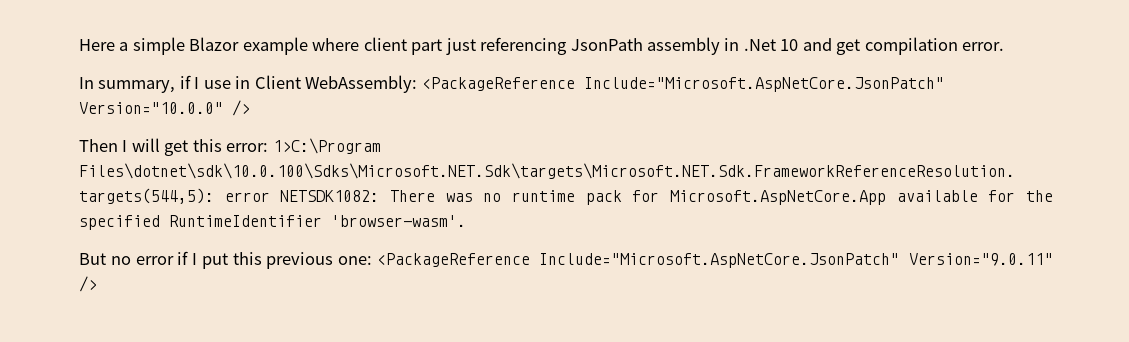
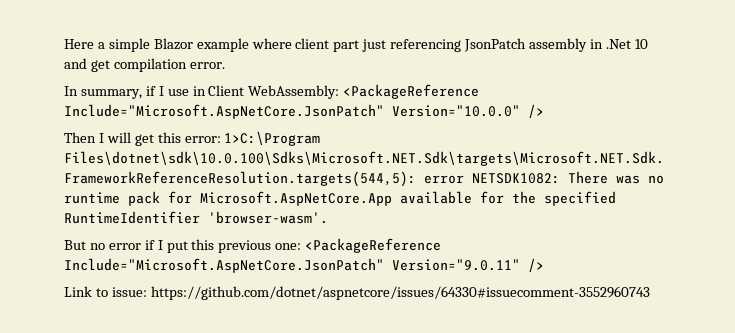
[570,38,643,51] JsonPath -> [464,38,527,52] JsonPatch
(97, 284) none -> [64,286,650,300] // Link to issue: https://github.com/dotnet/aspnetcore/issues/64330#issuecomment-3552960743

